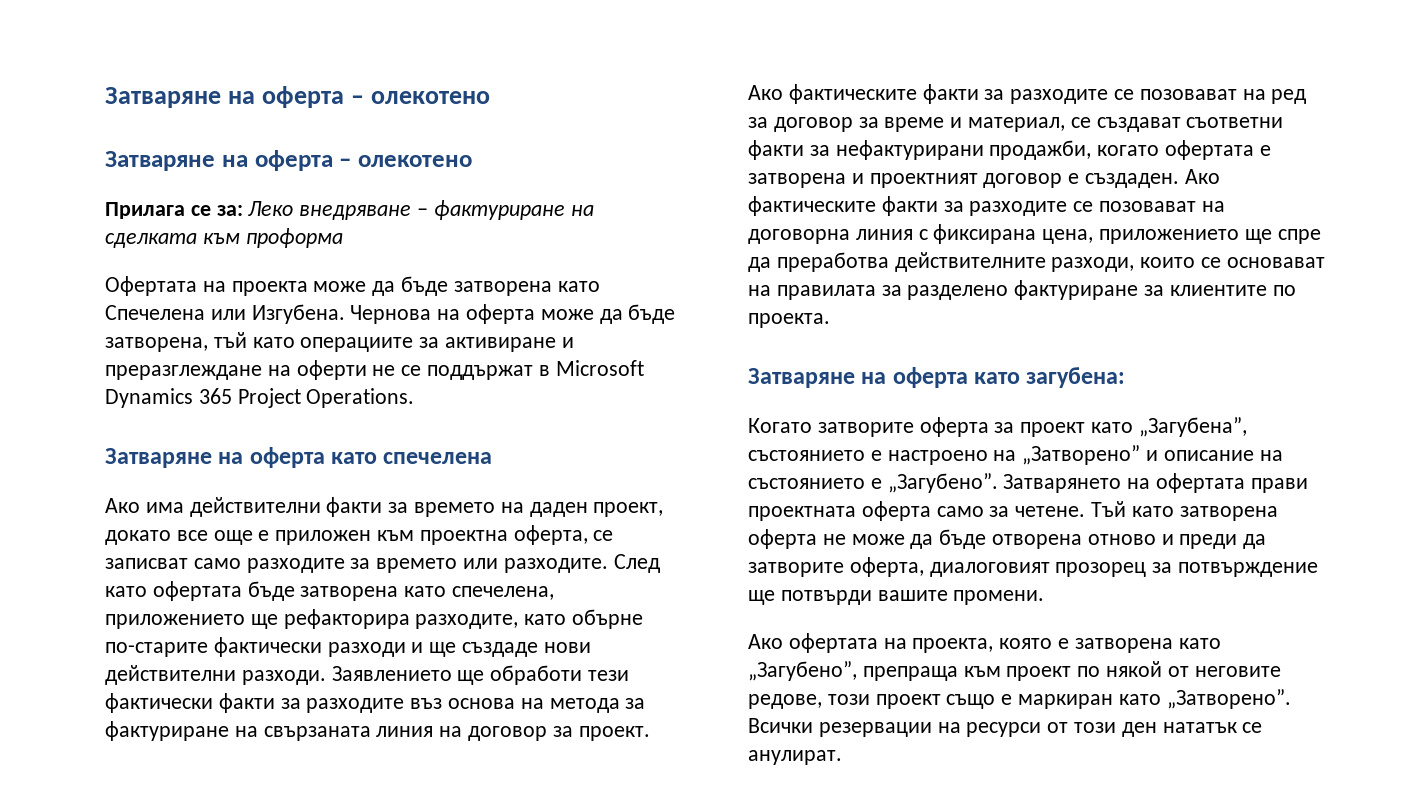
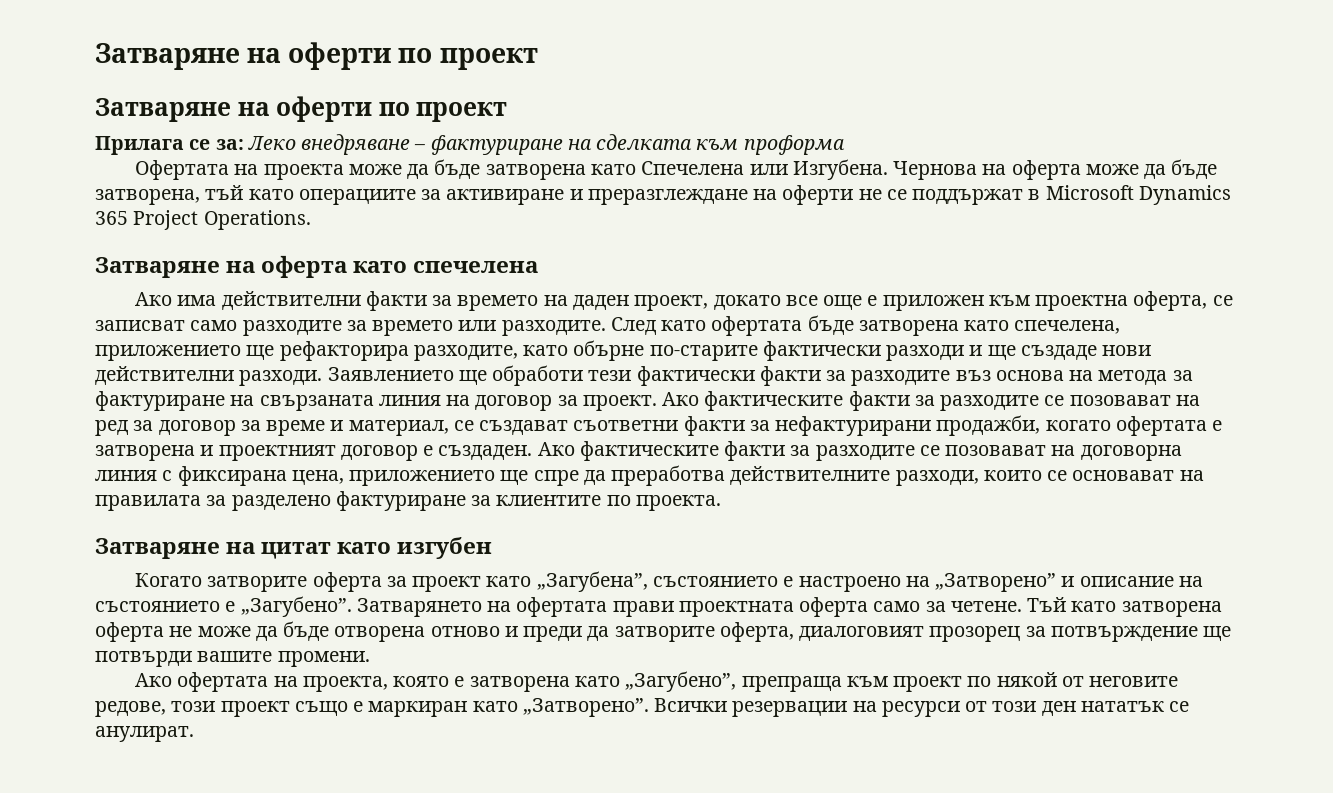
[105,86,491,108] [105,150,472,171] Затваряне на оферта – олекотено // Затваряне на оферта – олекотено -> [95,42,538,70] [95,96,508,122] Затваряне на оферти по проект // Затваряне на оферти по проект
[892,367,1126,388] оферта като загубена: -> [261,537,493,559] цитат като изгубен

